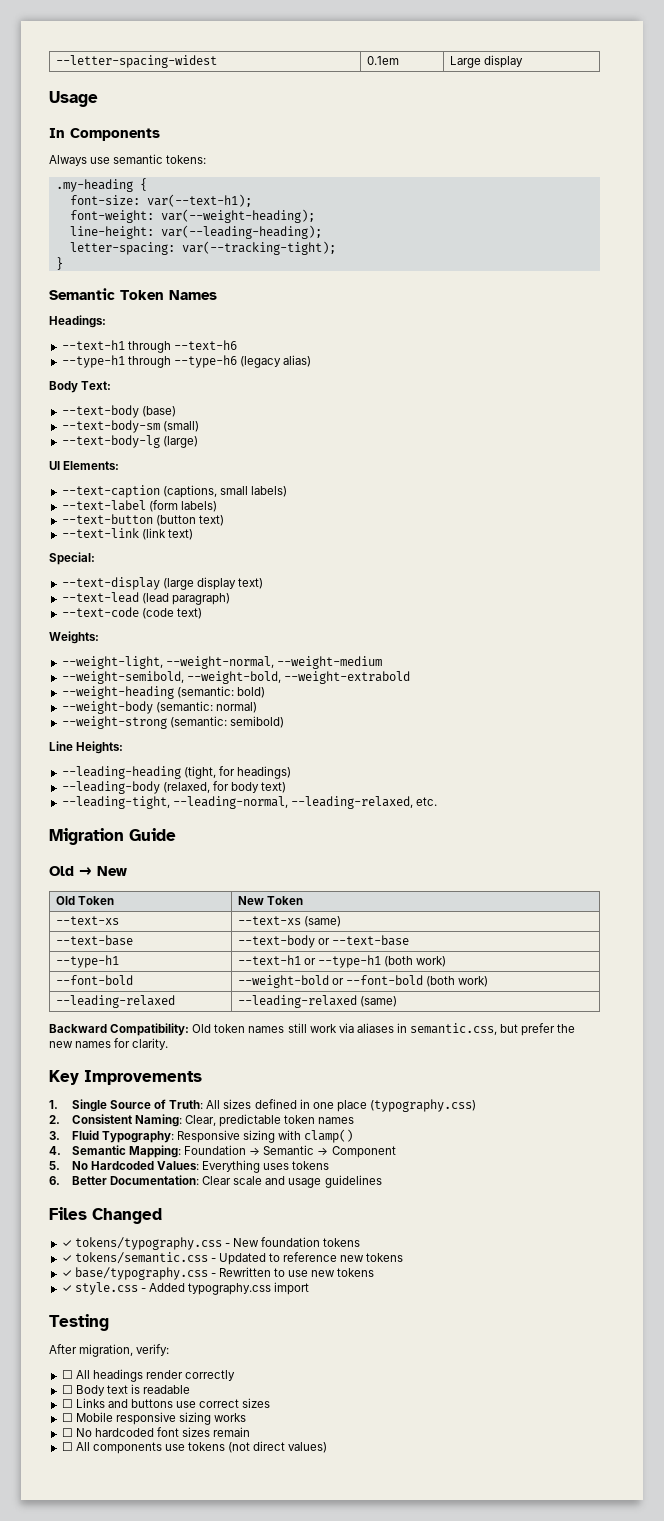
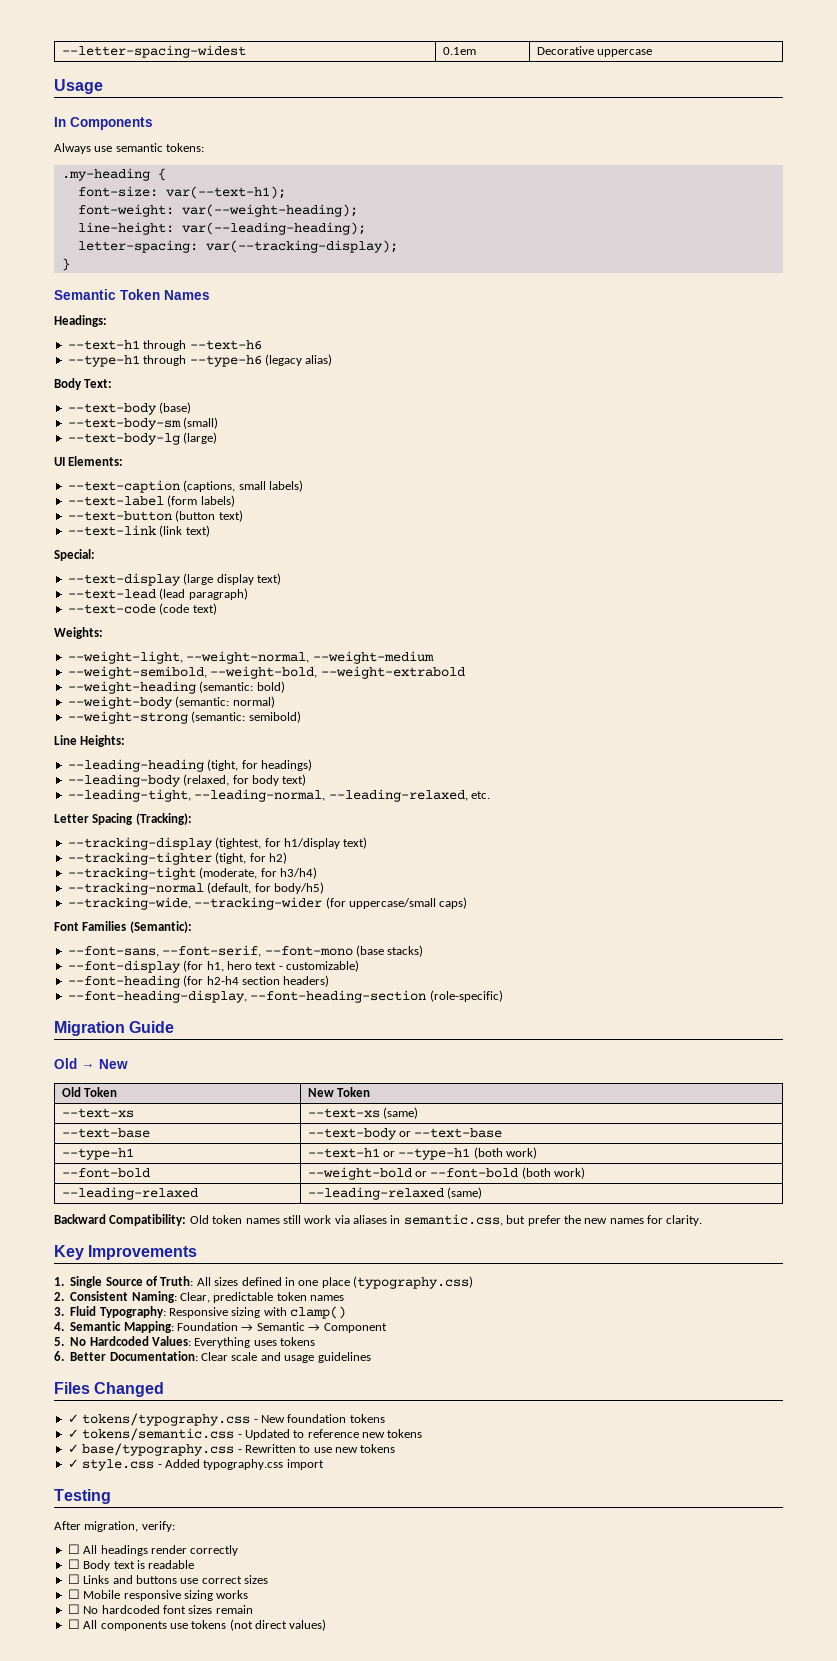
[449,55,523,68] Large display -> [536,46,653,57] Decorative uppercase
[181,241,336,255] var(--tracking-tight); -> [205,240,398,253] var(--tracking-display);
(437, 801) none -> [54,813,192,825] [67,837,368,850] [67,852,287,865] [67,867,317,880] [67,882,324,895] [67,897,468,910] [54,921,192,933] [67,945,424,957] [67,960,359,973] [67,975,330,988] [67,990,503,1003] // Letter Spacing (Tracking): // --tracking-display (tightest, for h1/display text) // --tracking-tighter (tight, for h2) // --tracking-tight (moderate, for h3/h4) // --tracking-normal (default, for body/h5) // --tracking-wide, --tracking-wider (for uppercase/small caps) // Font Families (Semantic): // --font-sans, --font-serif, --font-mono (base stacks) // --font-display (for h1, hero text - customizable) // --font-heading (for h2-h4 section headers) // --font-heading-display, --font-heading-section (role-specific)

